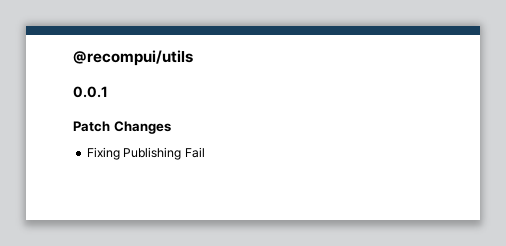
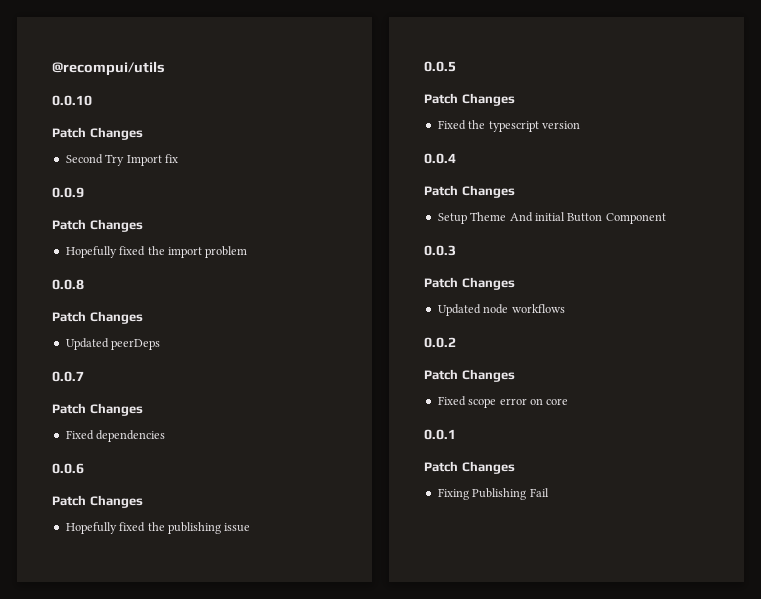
(193, 58) none -> [52,95,92,106] [52,127,143,140] [65,154,178,166] [52,187,84,198] [52,219,143,232] [65,246,248,258] [52,279,84,290] [52,311,143,324] [65,338,161,350] [52,371,84,382] [52,403,143,416] [65,430,166,442] [52,463,84,474] [52,495,143,508] [65,522,251,534] [424,61,456,72] [424,93,515,106] [437,120,580,132] [424,153,456,164] [424,185,515,198] [437,212,666,224] [424,245,456,256] [424,277,515,290] [437,304,565,316] [424,337,456,348] [424,369,515,382] [437,396,569,408] // 0.0.10 // Patch Changes // Second Try Import fix // 0.0.9 // Patch Changes // Hopefully fixed the import problem // 0.0.8 // Patch Changes // Updated peerDeps // 0.0.7 // Patch Changes // Fixed dependencies // 0.0.6 // Patch Changes // Hopefully fixed the publishing issue // 0.0.5 // Patch Changes // Fixed the typescript version // 0.0.4 // Patch Changes // Setup Theme And initial Button Component // 0.0.3 // Patch Changes // Updated node workflows // 0.0.2 // Patch Changes // Fixed scope error on core

